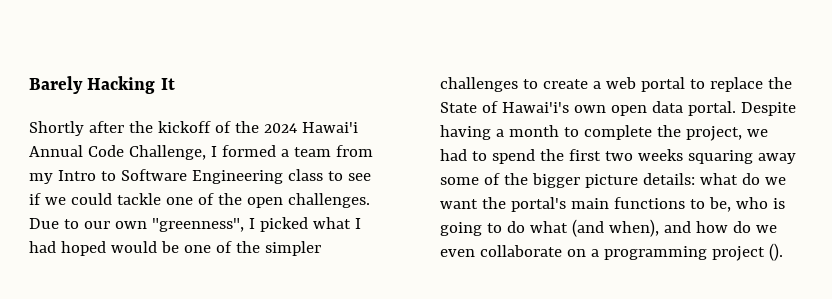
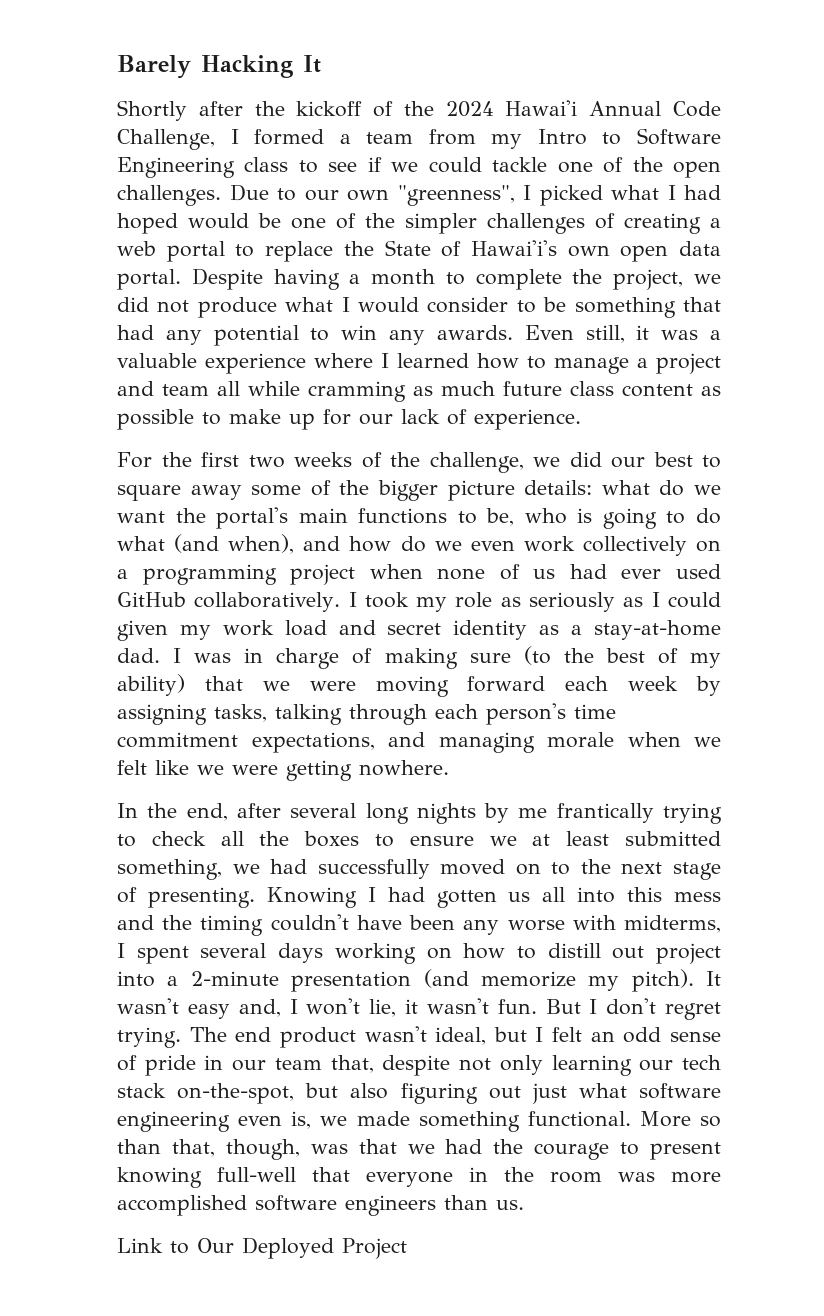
[522,79,588,89] to create -> [595,213,701,234] of creating
[440,149,753,164] had to spend the first two weeks squaring -> [117,297,721,318] [117,325,722,346] [117,353,721,374] [117,381,721,402] [117,409,581,430] [117,452,721,473] [117,484,181,501] did not produce what I would consider to be something that had any potential to win any awards. Even still, it was a valuable experience where I learned how to manage a project and team all while cramming as much future class content as possible to make up for our lack of experience. // For the first two weeks of the challenge, we did our best to square
[479,245,562,257] collaborate -> [523,536,687,556] work collectively
[768,243,783,261] (). -> [369,564,721,580] [117,592,722,612] [117,620,722,641] [117,646,721,669] [117,674,721,697] [117,703,616,725] [117,732,721,753] [117,760,449,781] [117,803,722,824] [117,831,721,847] [117,859,721,880] [117,887,721,908] [117,914,721,936] [117,943,721,964] [117,969,721,992] [117,998,721,1020] [117,1026,721,1048] [117,1055,722,1076] [117,1083,721,1104] [117,1111,721,1132] [117,1139,721,1160] [117,1167,721,1188] [117,1195,524,1216] [117,1237,407,1259] when none of us had ever used GitHub collaboratively. I took my role as seriously as I could given my work load and secret identity as a stay-at-home dad. I was in charge of making sure (to the best of my ability) that we were moving forward each week by assigning tasks, talking through each person's time commitment expectations, and managing morale when we felt like we were getting nowhere. // In the end, after several long nights by me frantically trying to check all the boxes to ensure we at least submitted something, we had successfully moved on to the next stage of presenting. Knowing I had gotten us all into this mess and the timing couldn't have been any worse with midterms, I spent several days working on how to distill out project into a 2-minute presentation (and memorize my pitch). It wasn't easy and, I won't lie, it wasn't fun. But I don't regret trying. The end product wasn't ideal, but I felt an odd sense of pride in our team that, despite not only learning our tech stack on-the-spot, but also figuring out just what software engineering even is, we made something functional. More so than that, though, was that we had the courage to present knowing full-well that everyone in the room was more accomplished software engineers than us. // Link to Our Deployed Project

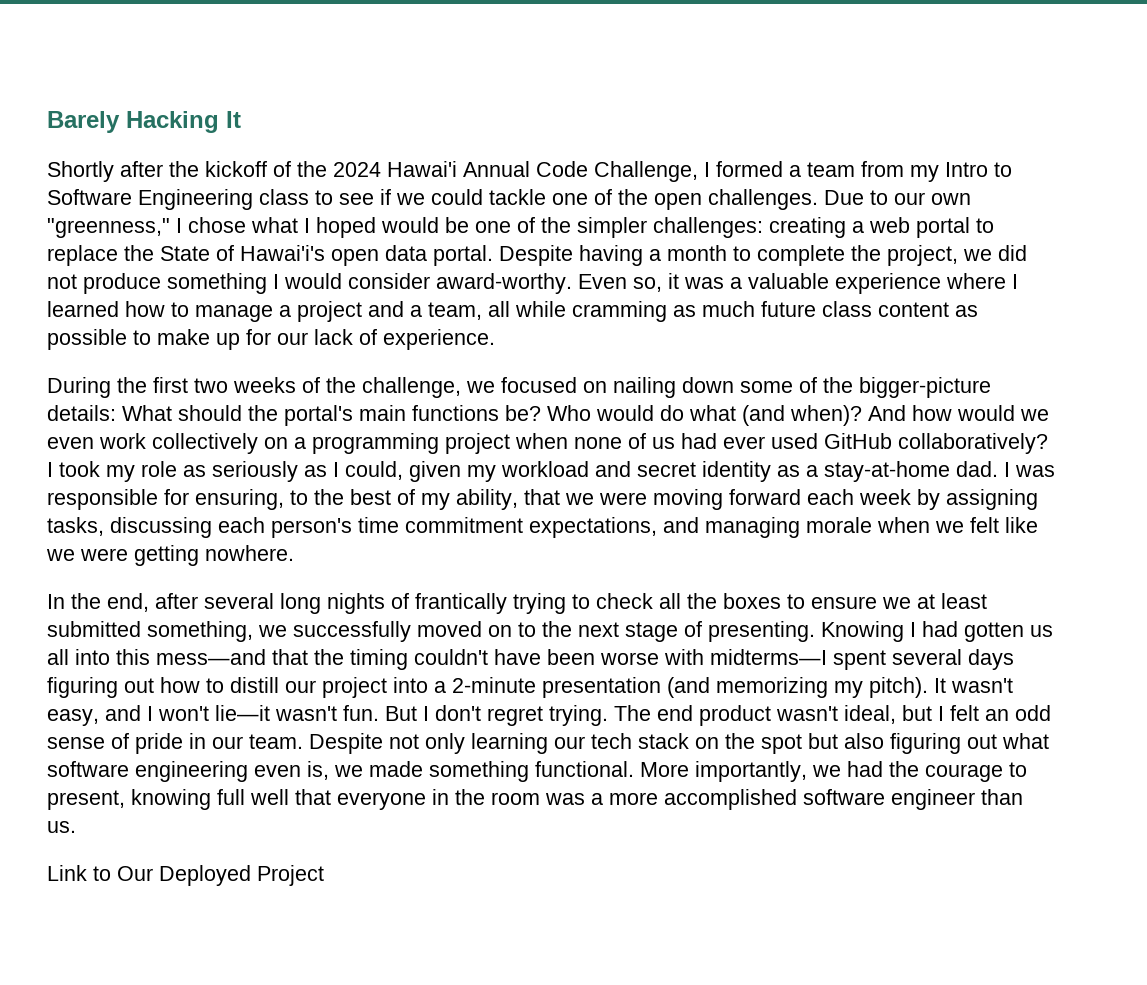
[397,185,721,206] "greenness", I picked what I had -> [47,217,310,238] "greenness," I chose what I
[487,213,615,234] challenges of -> [653,217,763,238] challenges:
[567,245,610,257] own -> (325, 253) none
[285,297,334,312] what -> [167,273,267,294] something
[516,297,721,318] [117,325,625,346] to be something that had any potential to win any awards. Even still, -> [436,273,662,294] award-worthy. Even so,
[162,384,209,396] team -> [410,302,482,320] a team,
[117,452,152,468] For -> [47,377,111,398] During
[569,452,721,468] [117,480,722,501] [117,507,721,529] [117,534,426,554] did our best to square away some of the bigger picture details: what do we want the portal's main functions to be, who is going to do what (and when), and how do -> [501,377,991,398] [47,405,1015,426] focused on nailing down some of the bigger-picture details: What should the portal's main functions be? Who would do what (and when)? And how would
[194,592,341,612] collaboratively. -> [898,433,1048,454] collaboratively?
[668,592,722,608] could -> [345,461,403,480] could,
[222,620,327,636] work load -> [501,461,589,477] workload
[244,646,551,669] in charge of making sure (to -> [47,489,308,510] responsible for ensuring, to
[117,674,185,696] ability) -> [456,489,518,510] ability,
[275,704,427,725] talking through -> [110,517,212,538] discussing
[484,803,548,823] by me -> [391,593,409,609] of
[270,859,308,874] had -> (287, 631) none
[673,892,721,902] [117,915,154,930] mess and -> [156,649,308,665] mess—and that
[463,919,500,935] any -> (595, 657) none
[624,915,721,933] [117,943,125,958] midterms, I -> [710,649,827,665] midterms—I
[334,943,452,964] working on -> [47,677,154,698] figuring out
[612,946,645,959] out -> [285,680,316,693] our
[480,971,576,987] memorize -> [716,677,828,698] memorizing
[187,998,418,1019] easy and, I won't lie, it -> [47,705,270,726] easy, and I won't lie—it
[274,1055,451,1076] team that, despite -> [249,733,383,754] team. Despite
[177,1083,295,1104] on-the-spot, -> [695,733,802,754] on the spot
[531,1083,567,1104] just -> (997, 741) none
[700,1116,721,1127] [117,1139,397,1160] so than that, though, was that -> [695,761,807,782] importantly,
[649,1142,721,1160] [117,1167,296,1188] present knowing full-well -> [47,789,289,810] present, knowing full well
(655, 1177) none -> [591,793,603,805] a
[345,1195,436,1216] engineers -> [891,789,975,810] engineer

